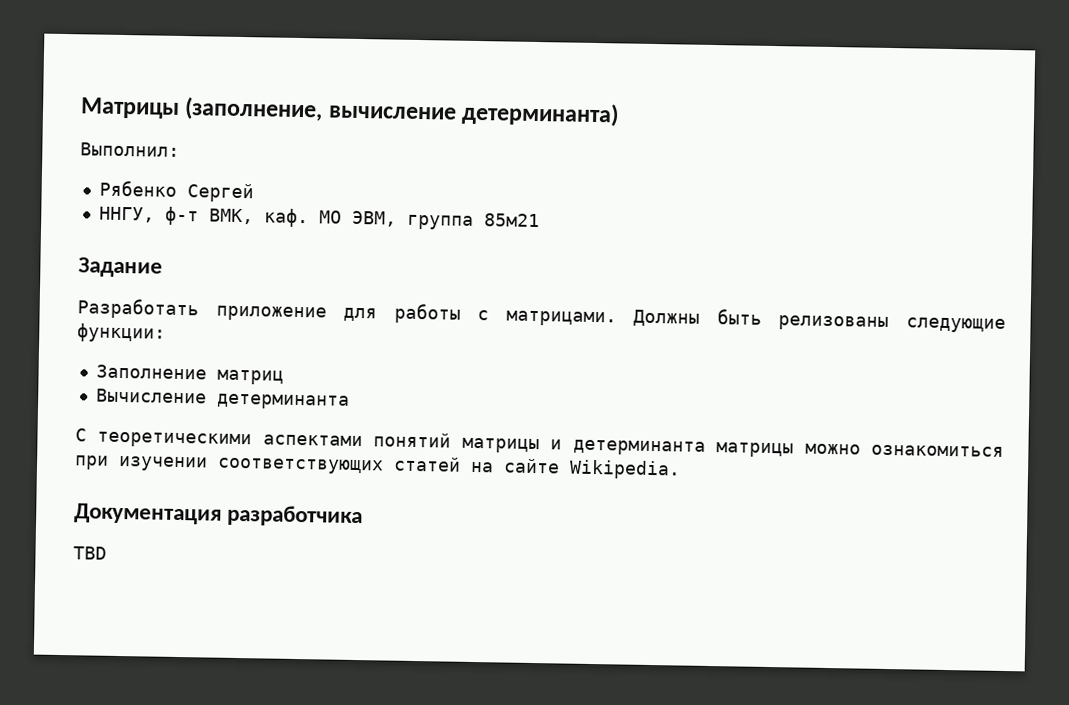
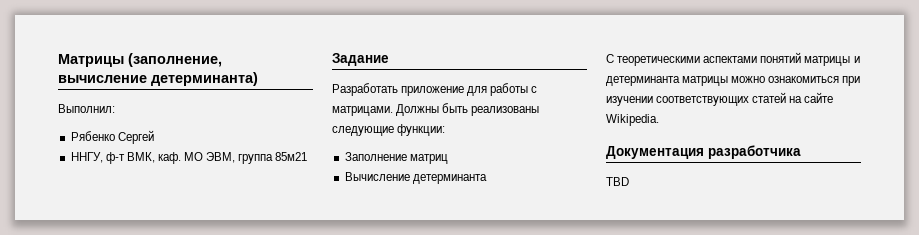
[778,315,890,332] релизованы -> [471,106,540,116] реализованы

